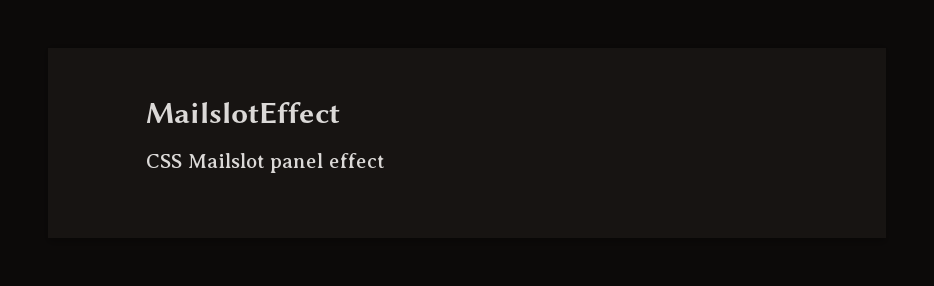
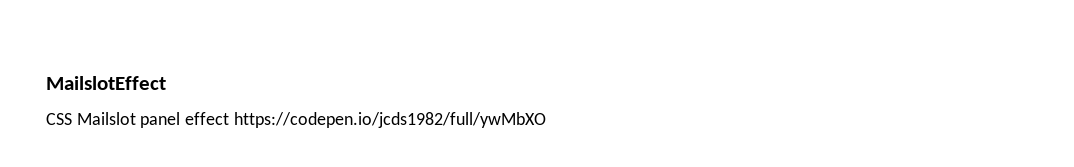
(385, 160) none -> [233,112,546,128] https://codepen.io/jcds1982/full/ywMbXO

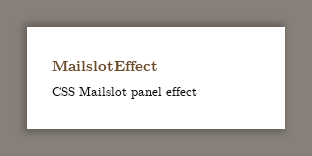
[233,112,546,128] https://codepen.io/jcds1982/full/ywMbXO -> (197, 91) none

